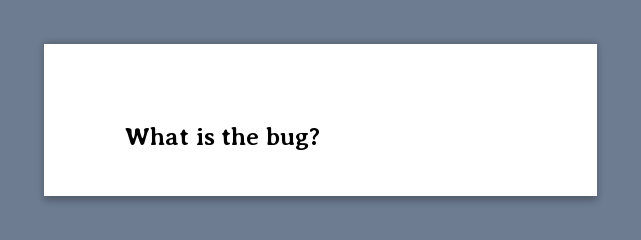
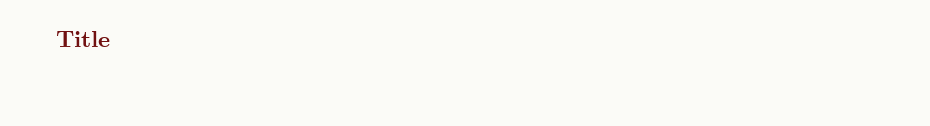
[125,127,320,150] What is the bug? -> [56,31,110,47] Title

